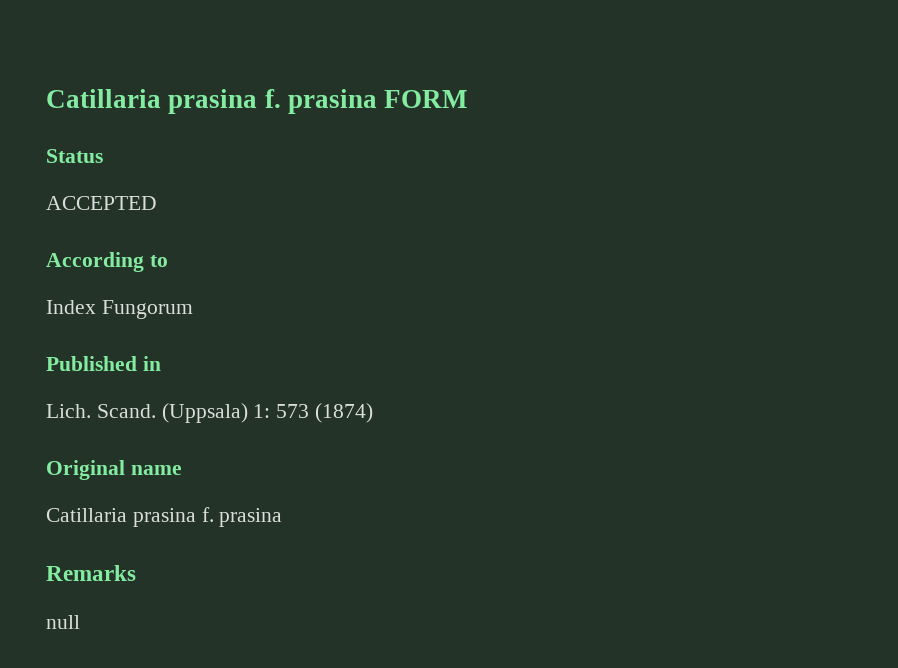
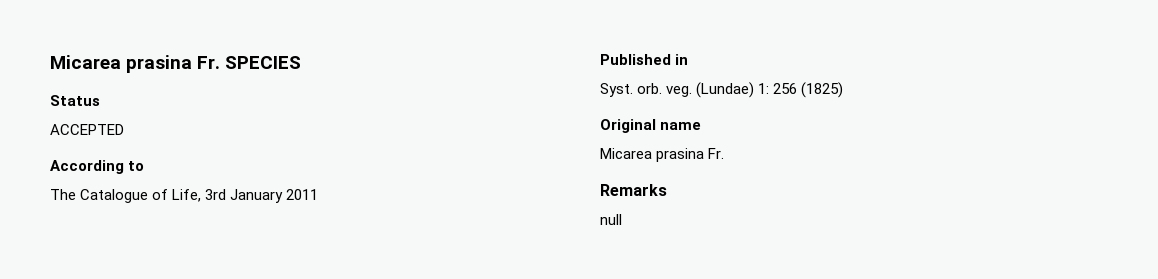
[46,89,468,114] Catillaria prasina f. prasina FORM -> [50,55,302,73] Micarea prasina Fr. SPECIES
[46,300,193,319] [46,356,161,371] [46,403,374,423] [46,460,182,480] [46,507,283,527] Index Fungorum // Published in // Lich. Scand. (Uppsala) 1: 573 (1874) // Original name // Catillaria prasina f. prasina -> [50,189,319,203] [600,54,689,65] [600,82,844,98] [600,119,702,133] [600,148,725,162] The Catalogue of Life, 3rd January 2011 // Published in // Syst. orb. veg. (Lundae) 1: 256 (1825) // Original name // Micarea prasina Fr.

